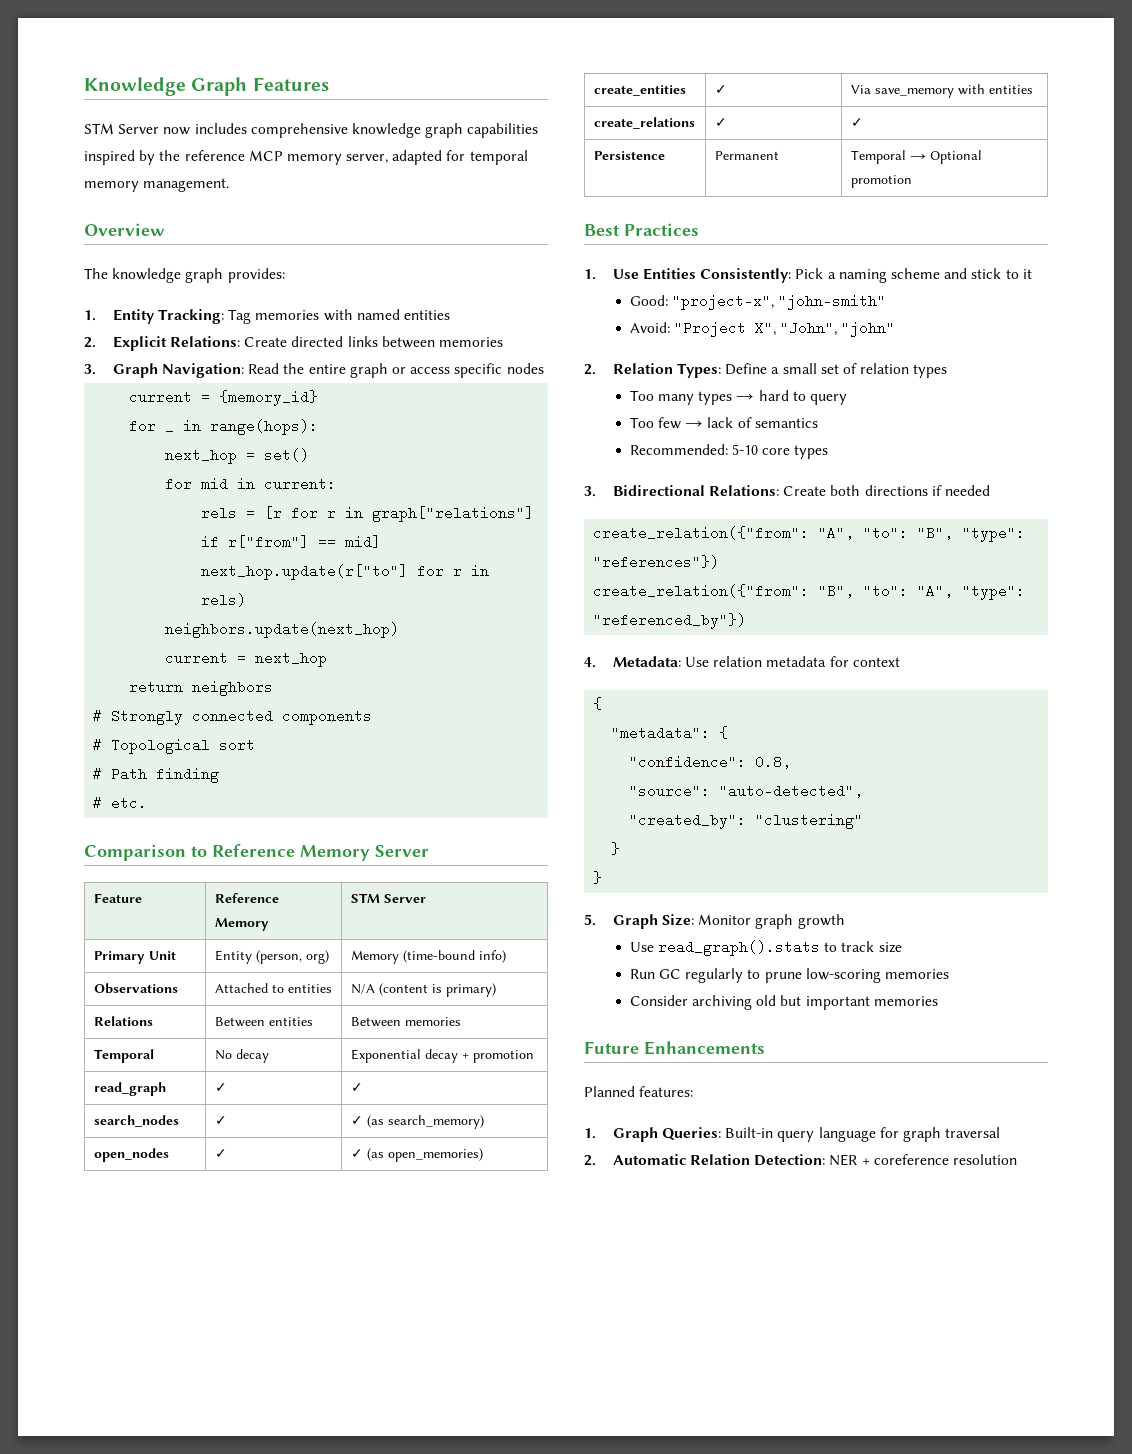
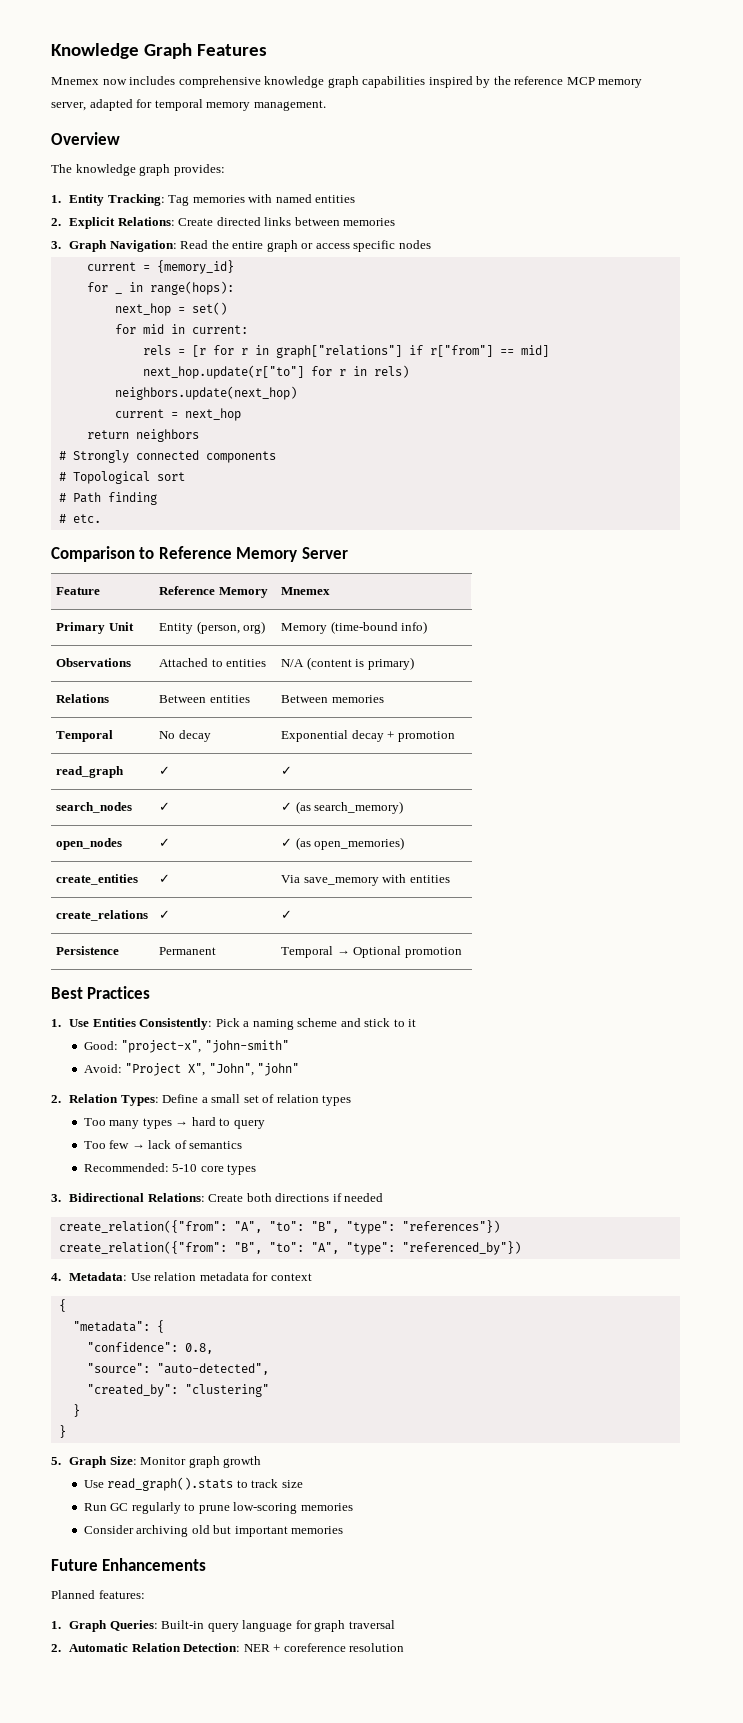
[84,123,160,134] STM Server -> [51,77,99,85] Mnemex
[350,893,426,903] STM Server -> [281,587,331,595] Mnemex

